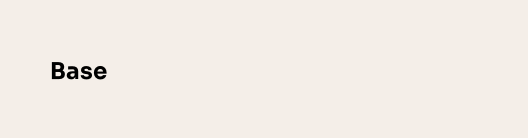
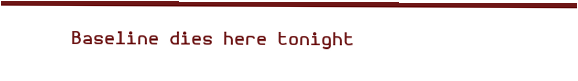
[50,62,107,80] Base -> [70,31,355,50] Baseline dies here tonight

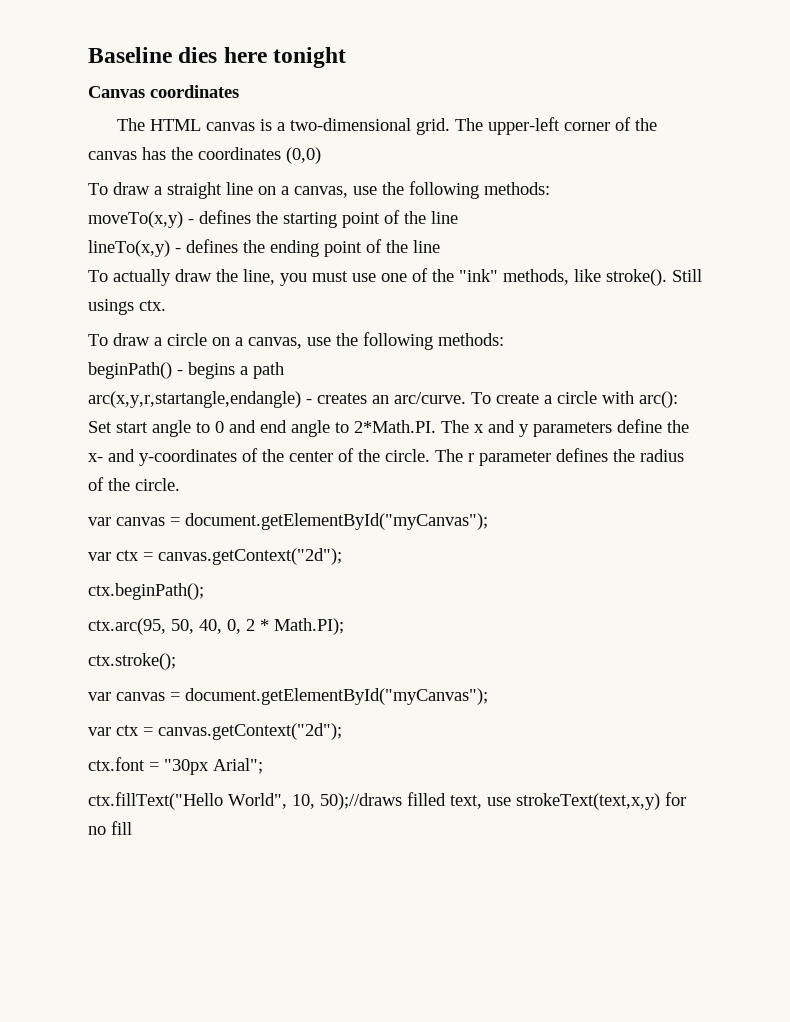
(355, 40) none -> [88,85,239,98] [117,117,658,135] [88,147,321,164] [88,181,550,199] [88,210,458,228] [88,239,440,257] [88,268,702,286] [88,299,166,315] [88,332,504,350] [88,362,284,379] [88,391,678,408] [88,419,689,437] [88,448,684,466] [88,477,180,491] [88,513,488,530] [88,548,342,565] [88,583,204,600] [88,618,344,635] [88,653,176,670] [88,688,488,705] [88,723,342,740] [88,757,263,775] [88,792,686,810] [88,821,132,835] // Canvas coordinates // The HTML canvas is a two-dimensional grid. The upper-left corner of the canvas has the coordinates (0,0) // To draw a straight line on a canvas, use the following methods: // moveTo(x,y) - defines the starting point of the line // lineTo(x,y) - defines the ending point of the line // To actually draw the line, you must use one of the "ink" methods, like stroke(). Still usings ctx. // To draw a circle on a canvas, use the following methods: // beginPath() - begins a path // arc(x,y,r,startangle,endangle) - creates an arc/curve. To create a circle with arc(): Set start angle to 0 and end angle to 2*Math.PI. The x and y parameters define the x- and y-coordinates of the center of the circle. The r parameter defines the radius of the circle. // var canvas = document.getElementById("myCanvas"); // var ctx = canvas.getContext("2d"); // ctx.beginPath(); // ctx.arc(95, 50, 40, 0, 2 * Math.PI); // ctx.stroke(); // var canvas = document.getElementById("myCanvas"); // var ctx = canvas.getContext("2d"); // ctx.font = "30px Arial"; // ctx.fillText("Hello World", 10, 50);//draws filled text, use strokeText(text,x,y) for no fill

